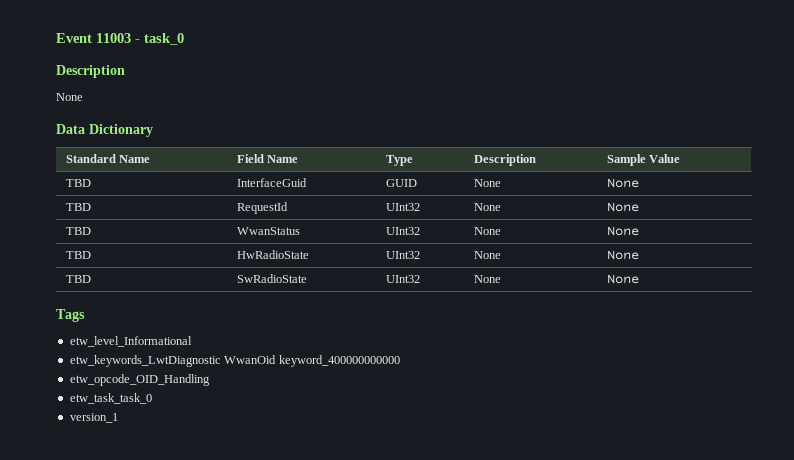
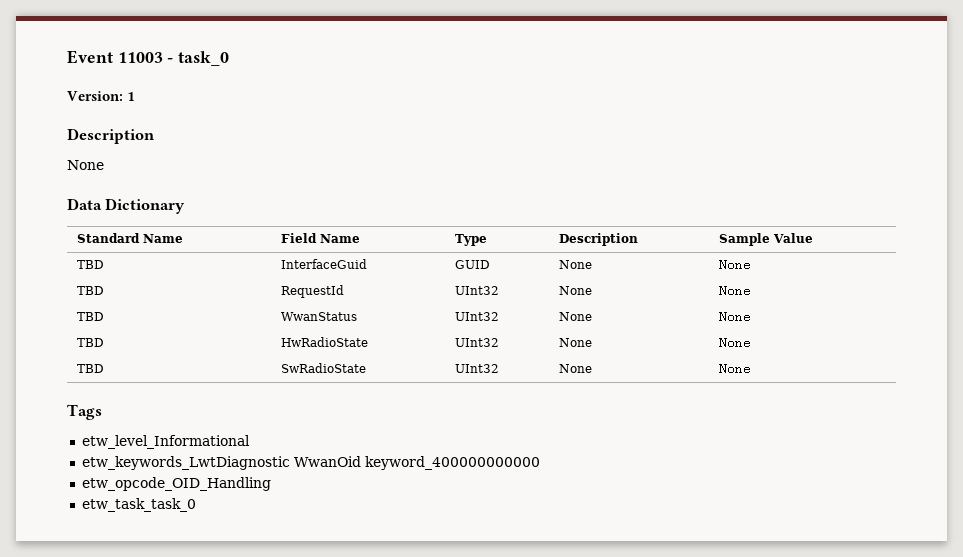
(184, 39) none -> [67,91,136,101] // Version: 1
[69,413,118,423] // version_1 -> (196, 505) none

